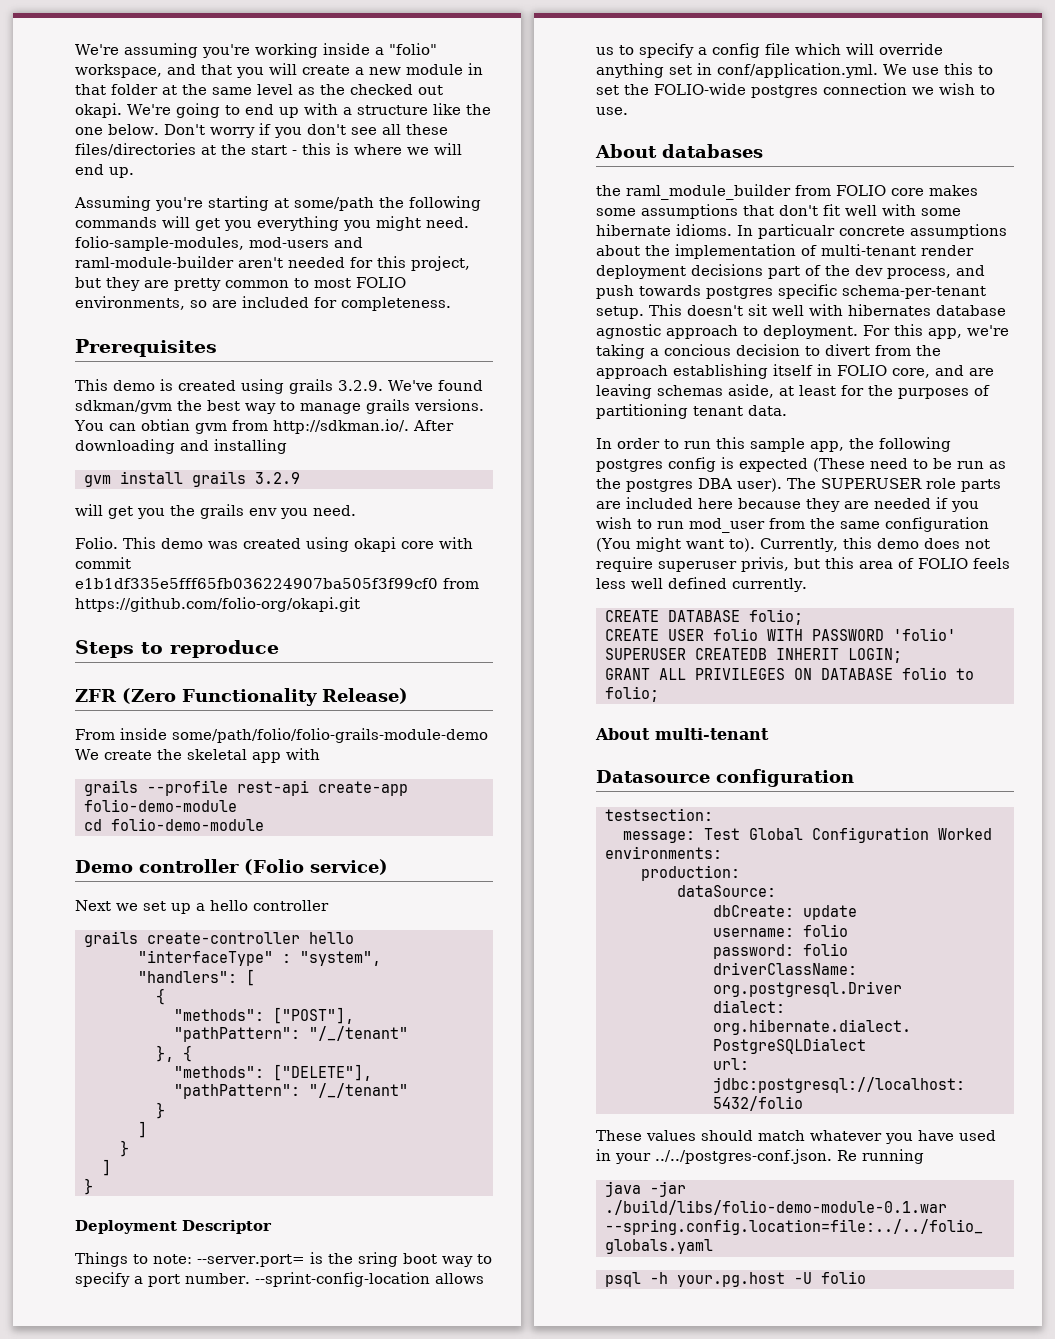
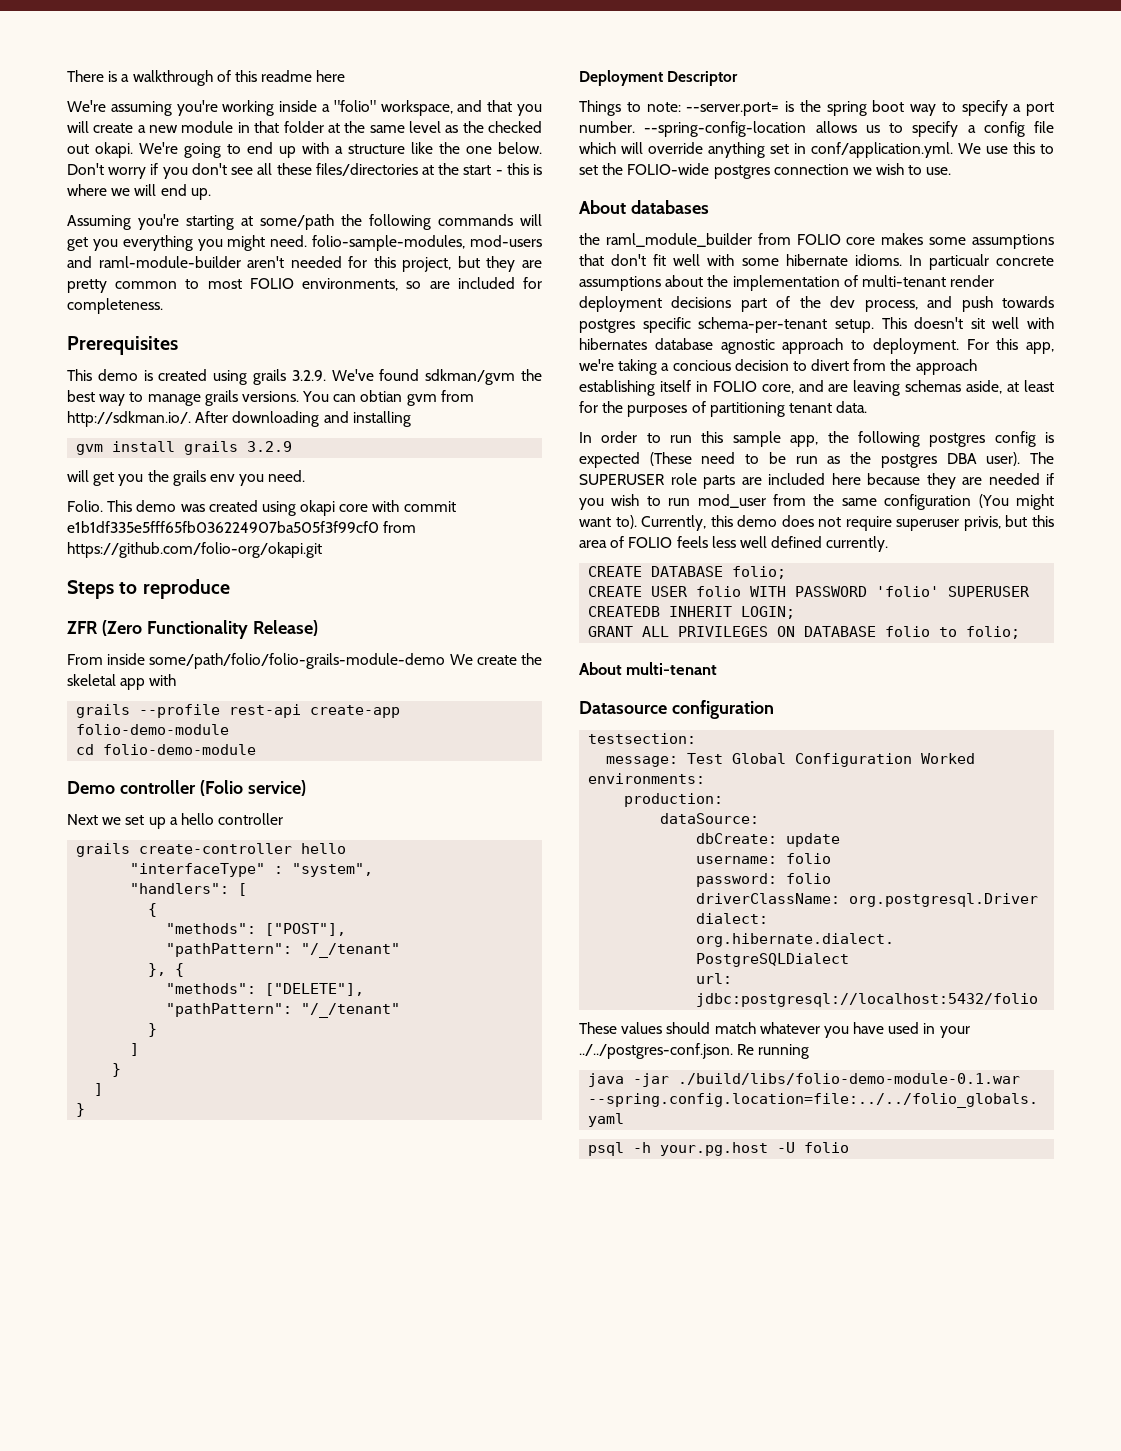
(75, 49) none -> [67,70,346,86] There is a walkthrough of this readme here //
[357,1252,398,1267] sring -> [826,101,867,116] spring
[254,1272,430,1287] --sprint-config-location -> [644,121,807,137] --spring-config-location

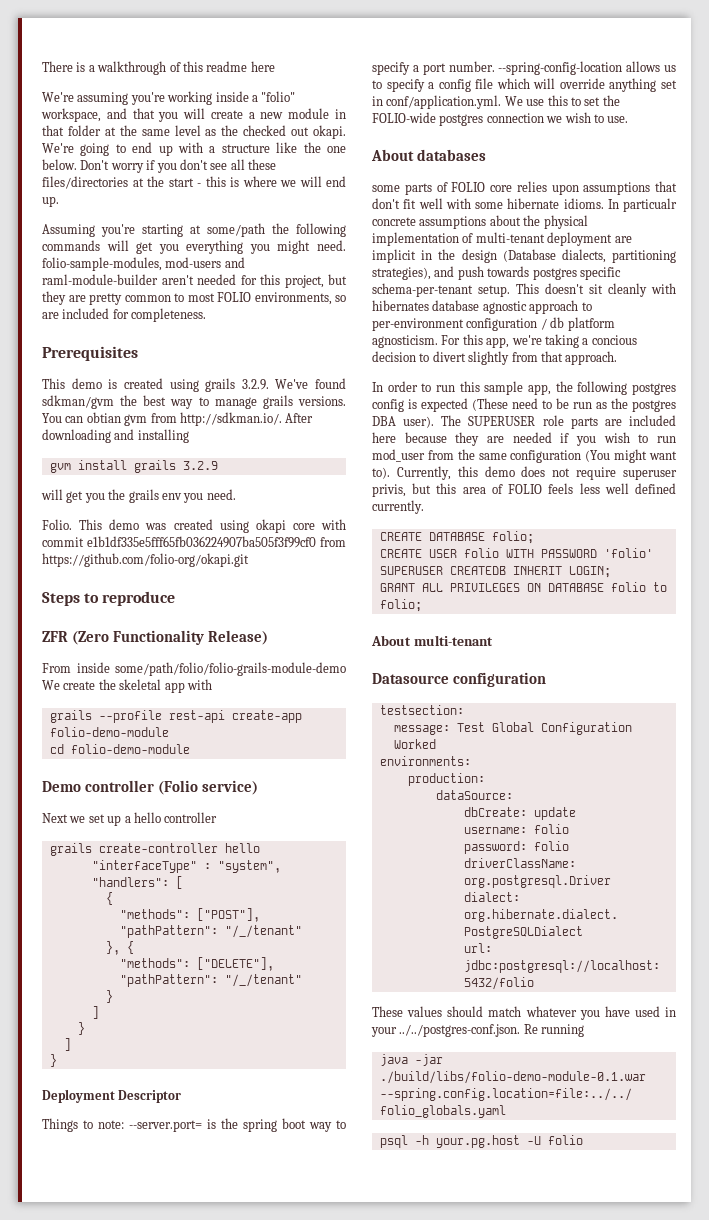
[579,233,967,247] the raml_module_builder from FOLIO core makes some -> [372,181,579,195] some parts of FOLIO core relies upon
(729, 281) none -> [543,215,588,229] physical
[950,275,995,287] [579,296,918,312] render deployment decisions part of the dev process, -> [547,232,632,246] [372,249,676,263] [372,267,431,280] deployment are implicit in the design (Database dialects, partitioning strategies),
[992,317,1020,329] well -> [608,283,647,297] cleanly
[872,338,959,354] deployment. -> [372,317,615,331] [372,335,438,348] per-environment configuration / db platform agnosticism.
[853,359,977,375] [579,380,1054,396] [579,401,868,417] from the approach establishing itself in FOLIO core, and are leaving schemas aside, at least for the purposes of partitioning tenant data. -> [468,351,618,365] slightly from that approach.

